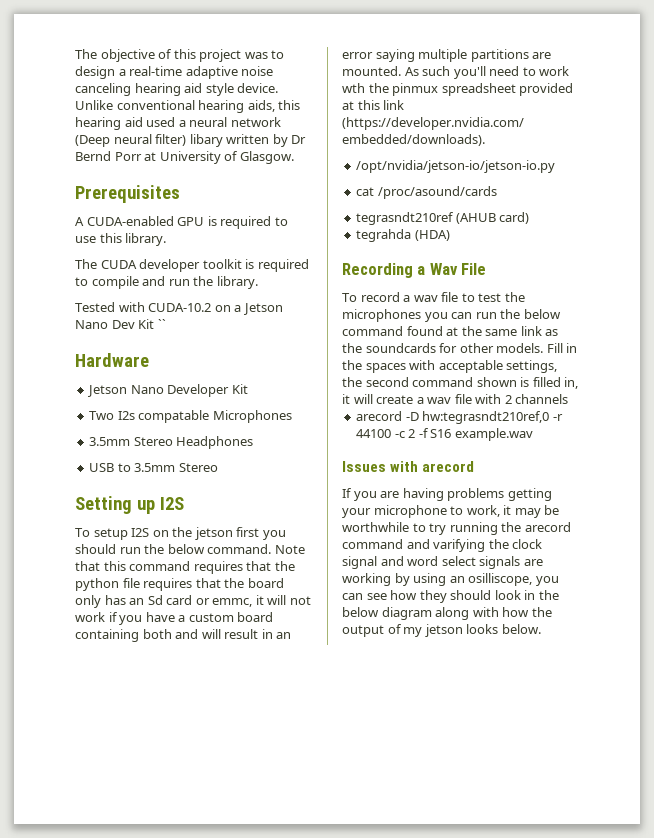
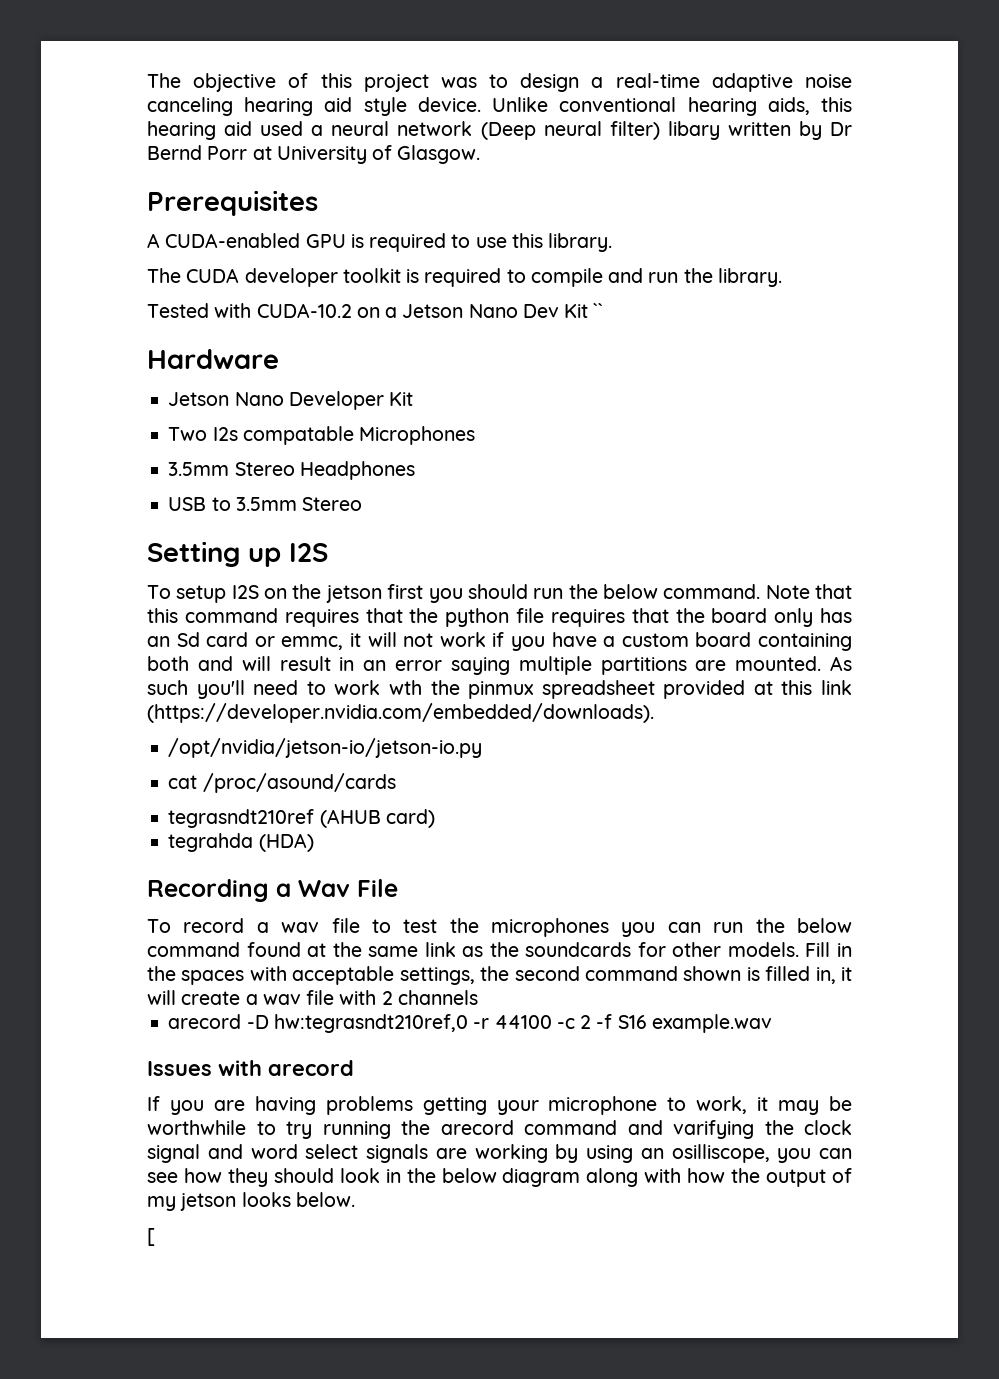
(541, 629) none -> [147,1228,155,1246] // [

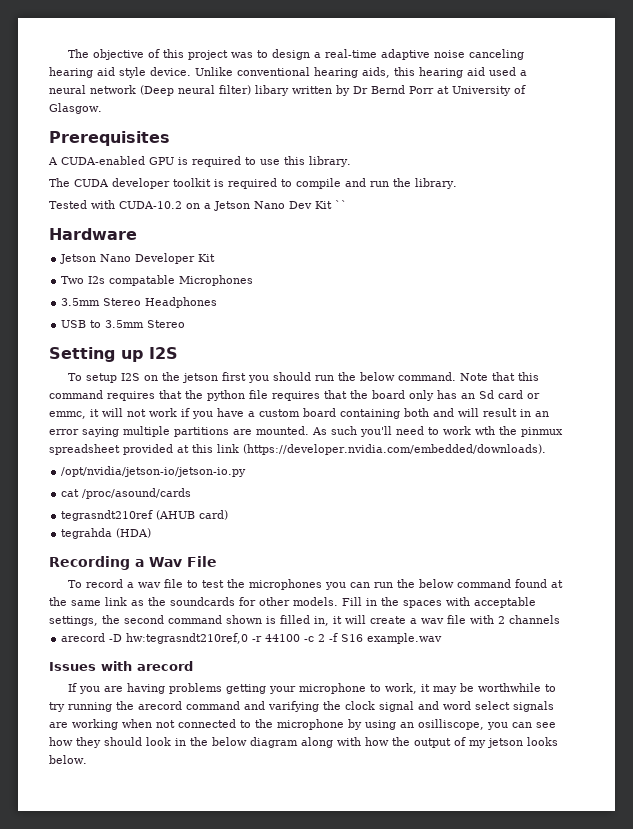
(548, 1153) none -> [122,719,344,730] when not connected to the microphone
[147,1228,155,1246] // [ -> (87, 759) none

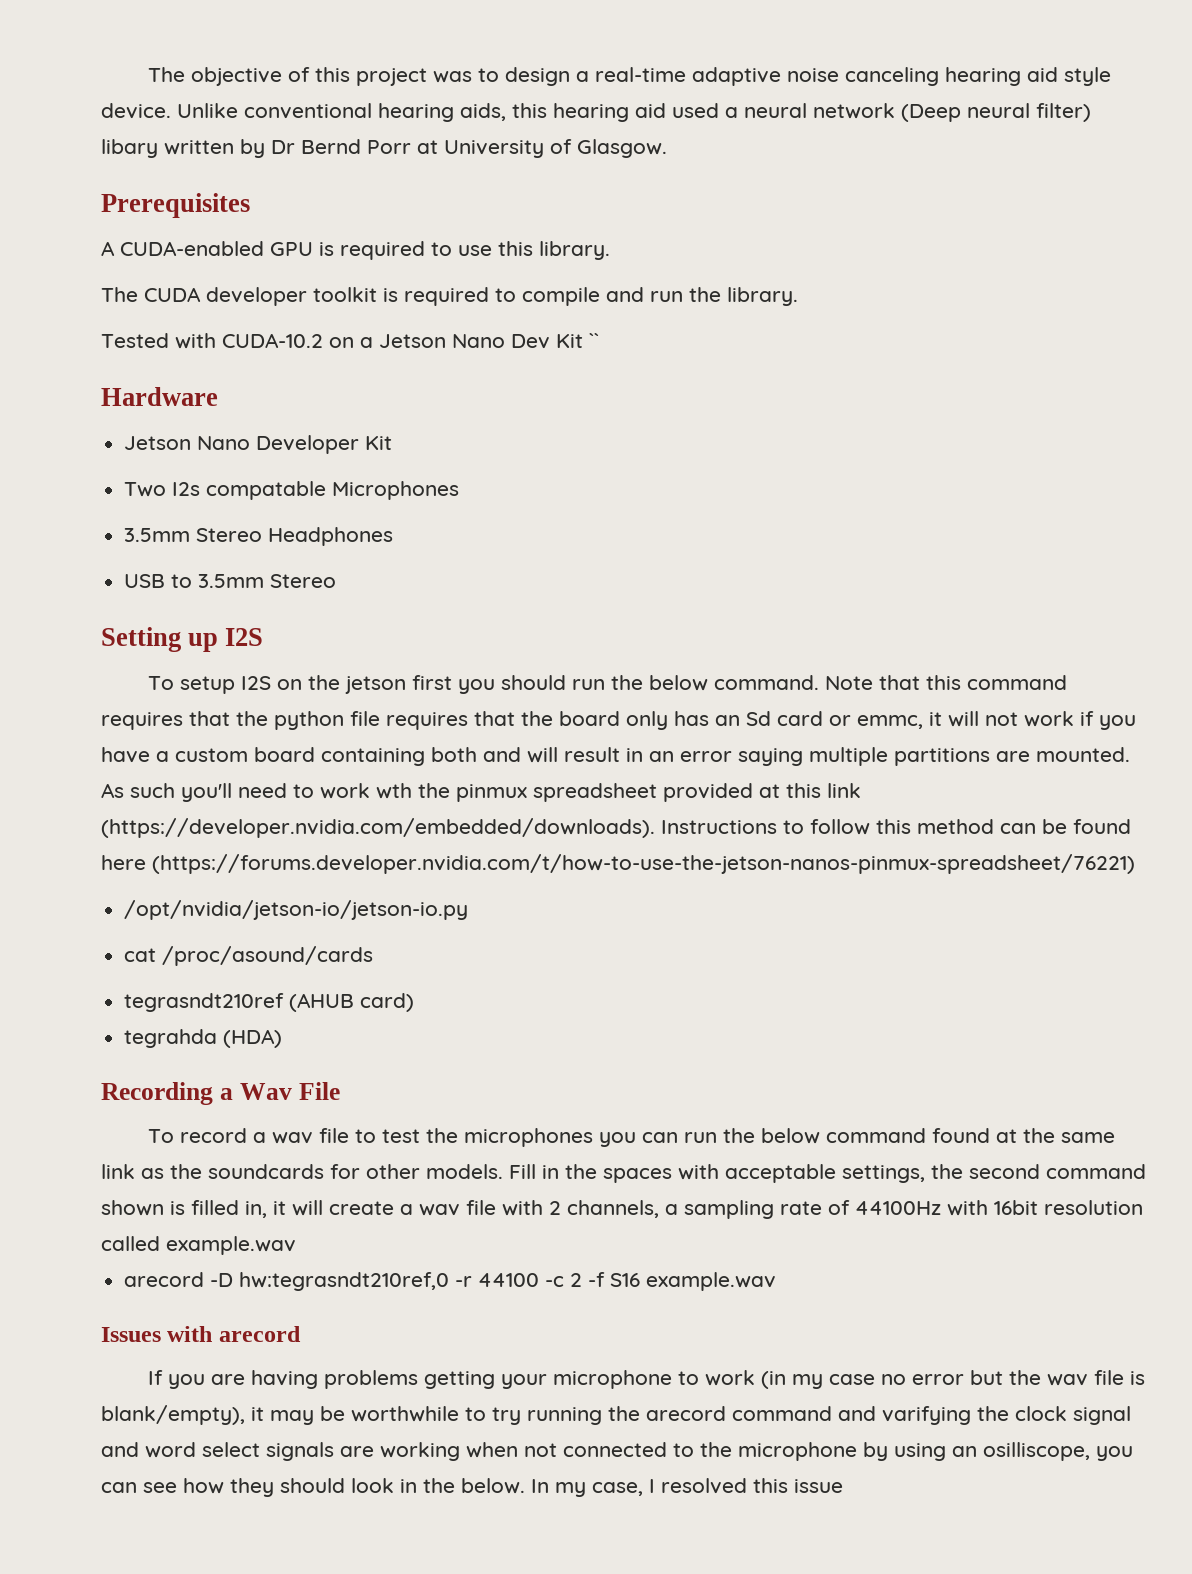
(546, 449) none -> [661,819,1131,835] [101,854,1135,874] Instructions to follow this method can be found here (https://forums.developer.nvidia.com/t/how-to-use-the-jetson-nanos-pinmux-spreadsheet/76221)
[509,615,560,624] channels -> [567,1200,1143,1219] [101,1236,296,1255] channels, a sampling rate of 44100Hz with 16bit resolution called example.wav
[384,683,417,694] work, -> [705,1370,1146,1389] [101,1405,245,1425] work (in my case no error but the wav file is blank/empty),
[212,737,558,748] [49,755,87,764] below diagram along with how the output of my jetson looks below. -> [461,1478,843,1497] below. In my case, I resolved this issue

